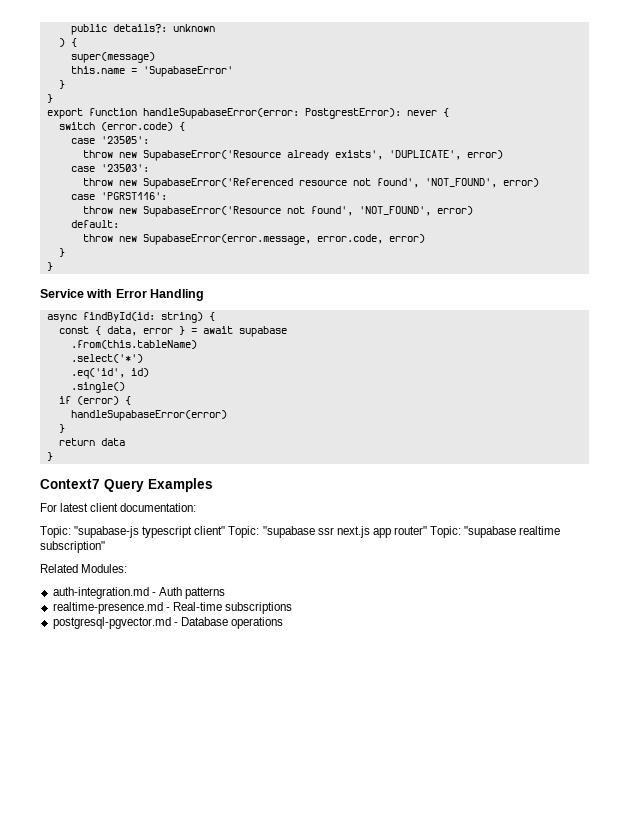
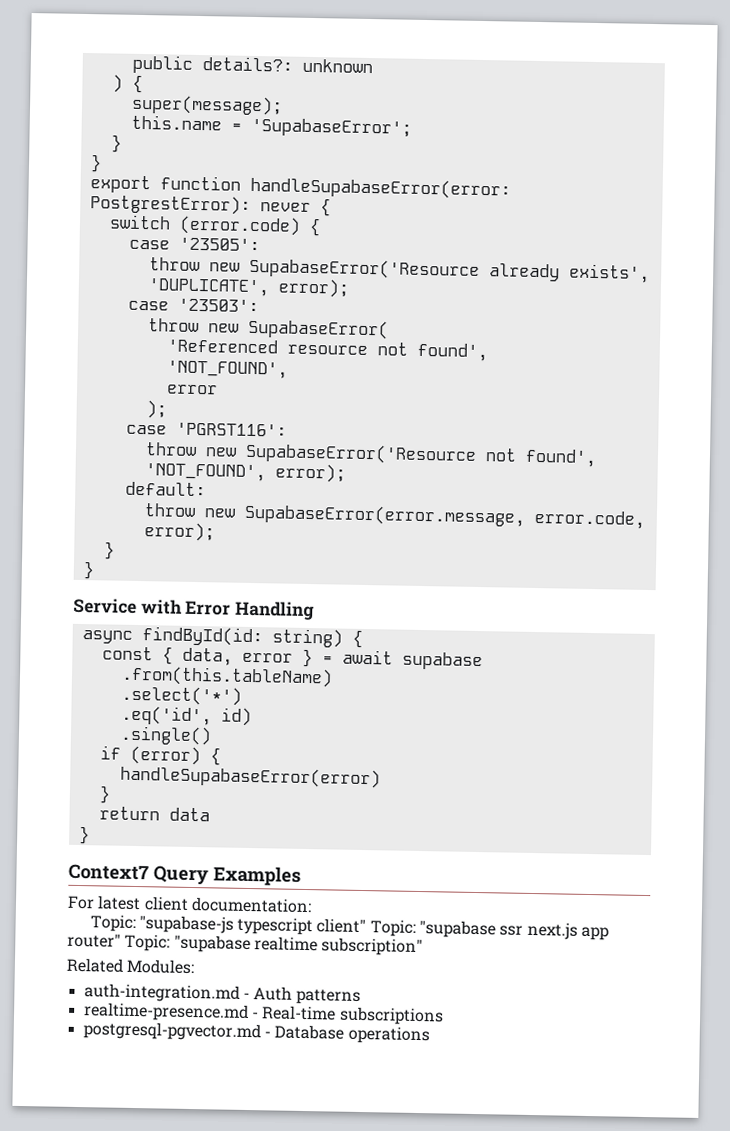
[70,52,155,63] super(message) -> [130,94,283,116] super(message);
[142,66,233,77] 'SupabaseError' -> [250,117,412,138] 'SupabaseError';
[466,150,503,159] error) -> [277,278,350,298] error);
[142,178,293,189] SupabaseError('Referenced -> [247,318,389,340] [166,338,278,354] SupabaseError( // 'Referenced
[424,178,539,188] 'NOT_FOUND', error) -> [166,360,288,379] [166,384,218,395] [145,400,167,419] // 'NOT_FOUND', // error // );
[436,206,473,215] error) -> [274,463,346,483] error);
[388,234,425,243] error) -> [143,522,215,542] error);

